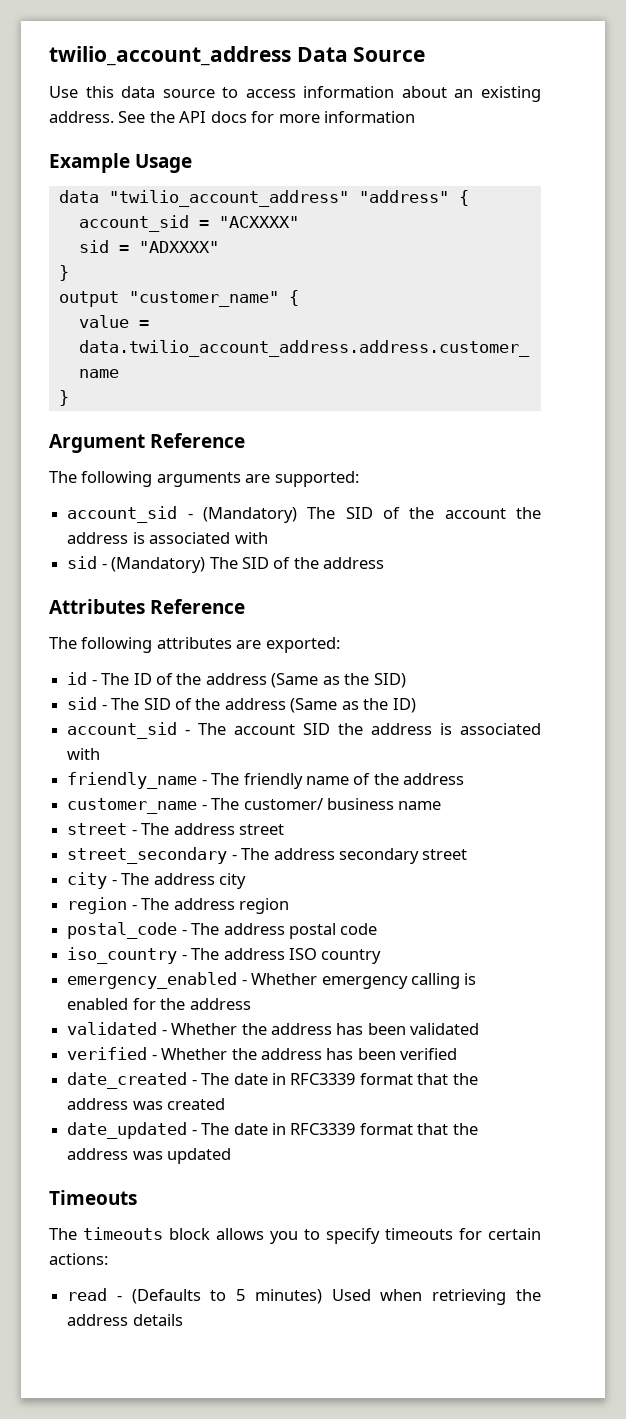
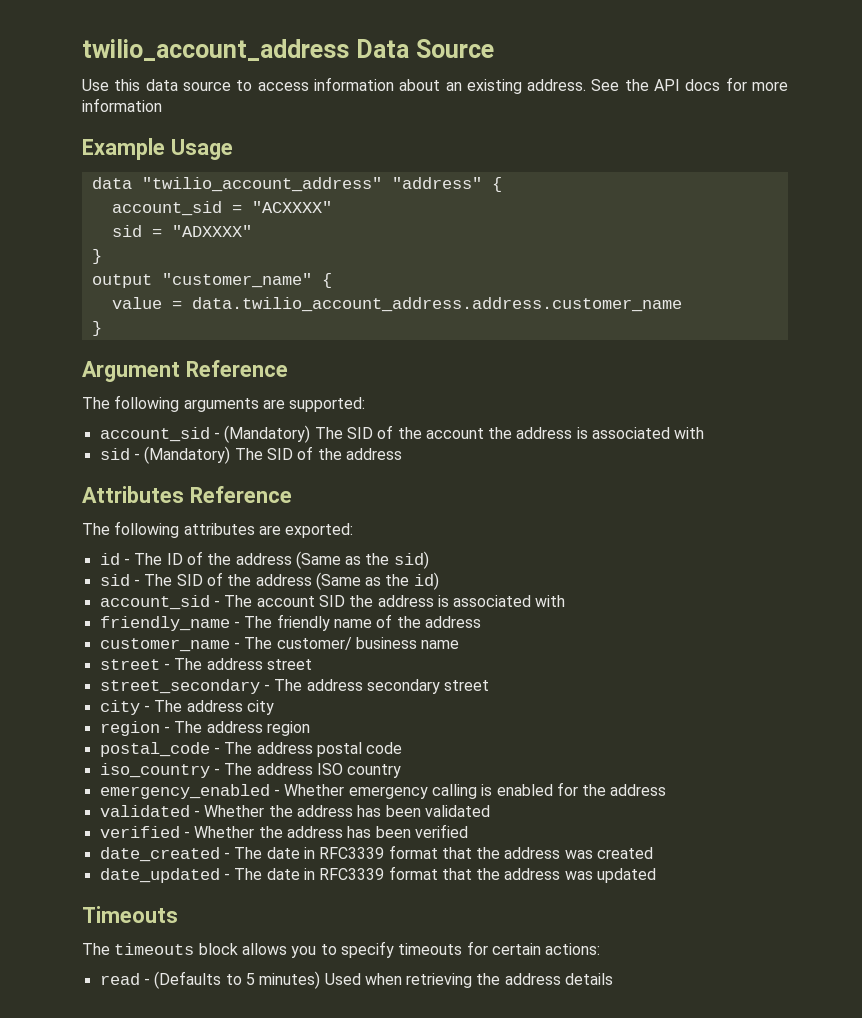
[373,673,406,688] SID) -> [393,551,429,569] sid)
[392,698,416,713] ID) -> [413,572,439,590] id)

